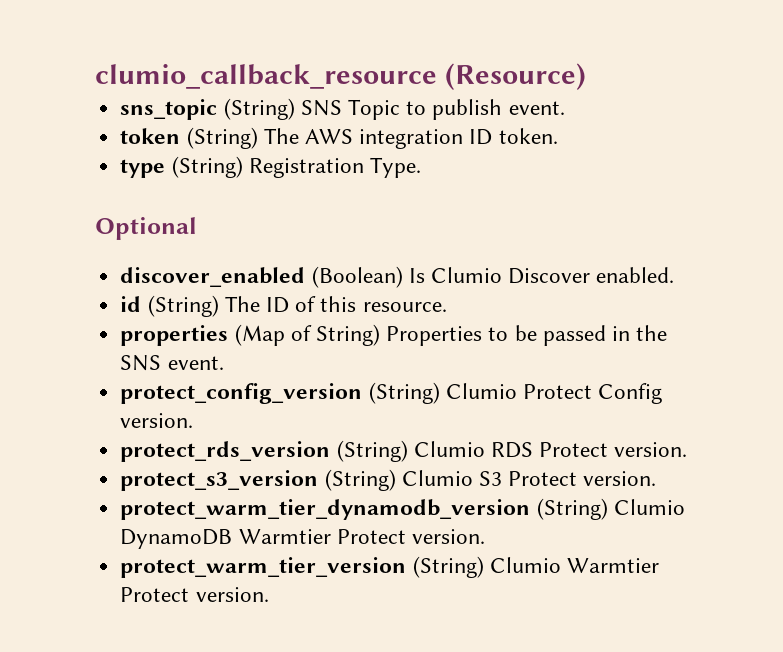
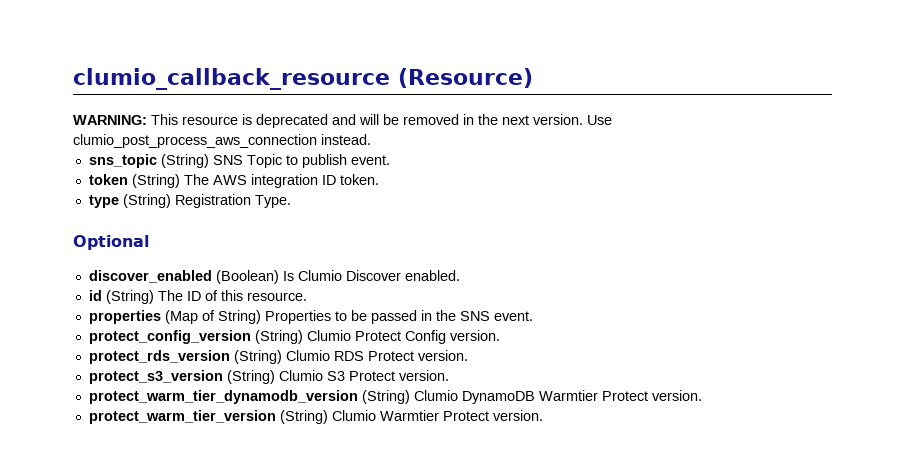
(586, 76) none -> [73,114,612,128] [73,134,371,148] // WARNING: This resource is deprecated and will be removed in the next version. Use clumio_post_process_aws_connection instead.

